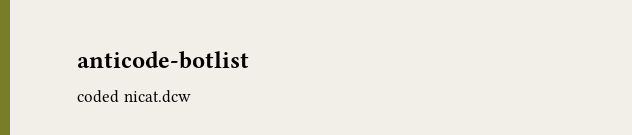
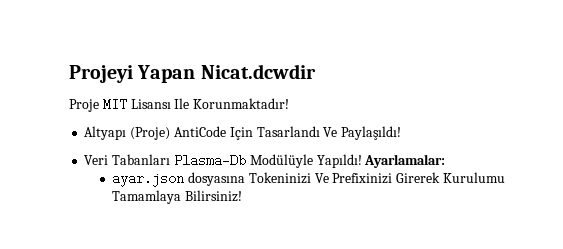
[77,51,249,69] [77,90,191,103] anticode-botlist // coded nicat.dcw -> [69,64,316,83] [69,98,290,112] [84,126,402,140] [84,154,446,168] [112,172,505,187] [112,190,242,204] Projeyi Yapan Nicat.dcwdir // Proje MIT Lisansı Ile Korunmaktadır! // Altyapı (Proje) AntiCode Için Tasarlandı Ve Paylaşıldı! // Veri Tabanları Plasma-Db Modülüyle Yapıldı! Ayarlamalar: // ayar.json dosyasına Tokeninizi Ve Prefixinizi Girerek Kurulumu Tamamlaya Bilirsiniz!

